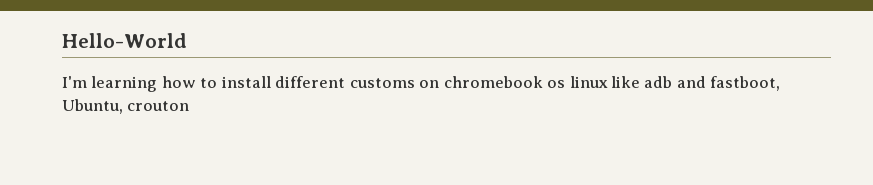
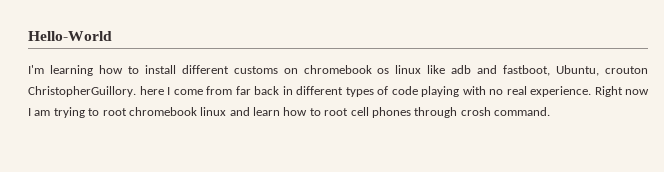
(190, 106) none -> [28,86,649,97] [28,107,550,118] ChristopherGuillory. here I come from far back in different types of code playing with no real experience. Right now I am trying to root chromebook linux and learn how to root cell phones through crosh command.

